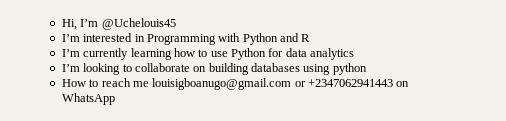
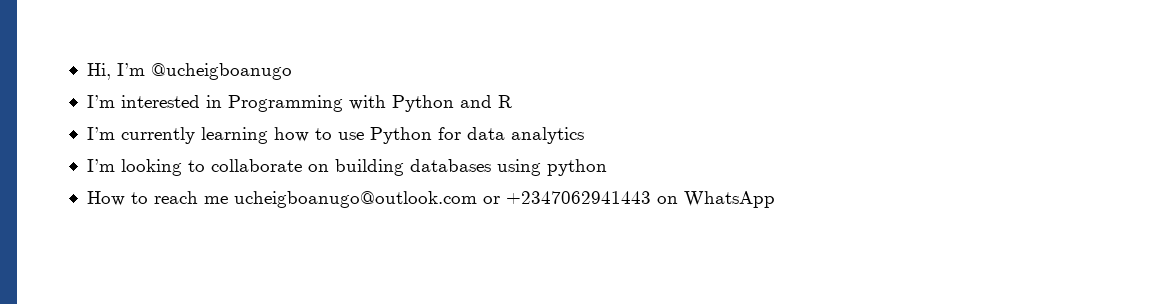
[101,18,176,30] @Uchelouis45 -> [150,63,292,80] @ucheigboanugo
[152,78,292,90] louisigboanugo@gmail.com -> [233,191,477,208] ucheigboanugo@outlook.com

